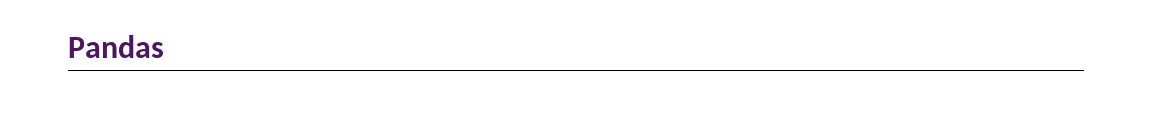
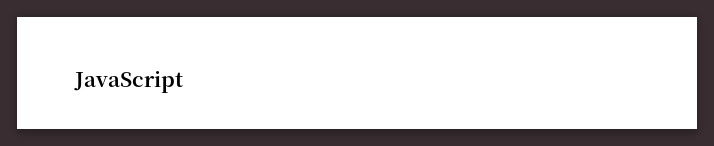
[68,35,164,58] Pandas -> [74,71,183,93] JavaScript

